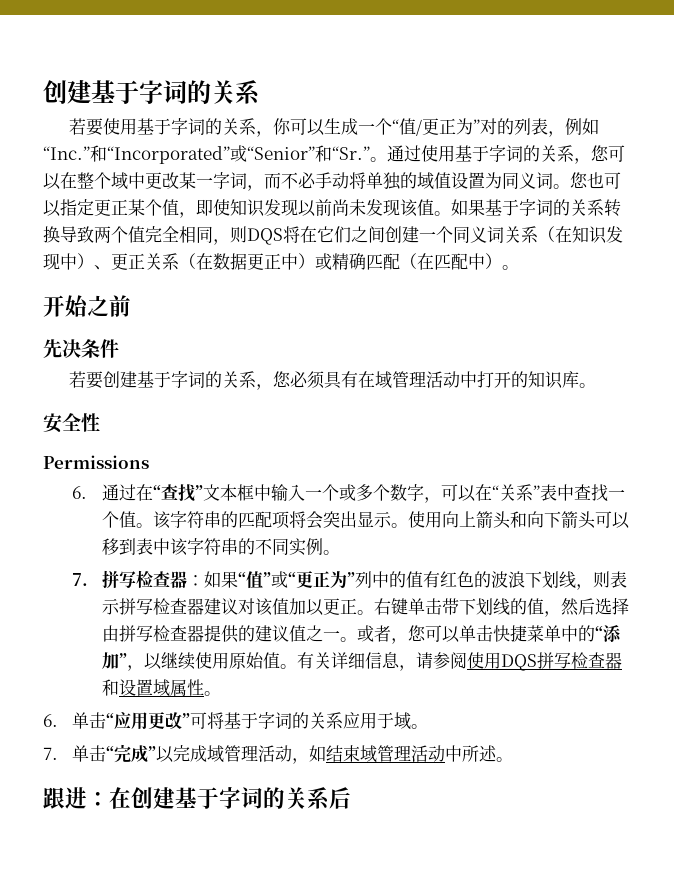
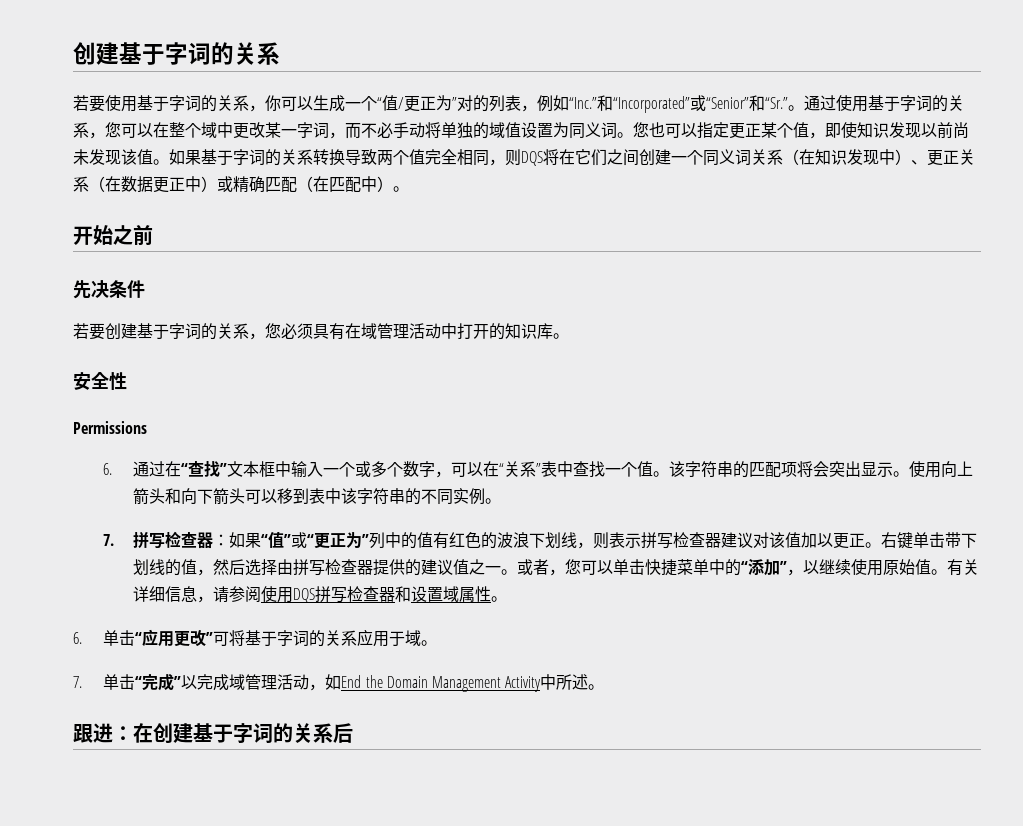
[326,745,446,763] 结束域管理活动 -> [341,675,542,692] End the Domain Management Activity

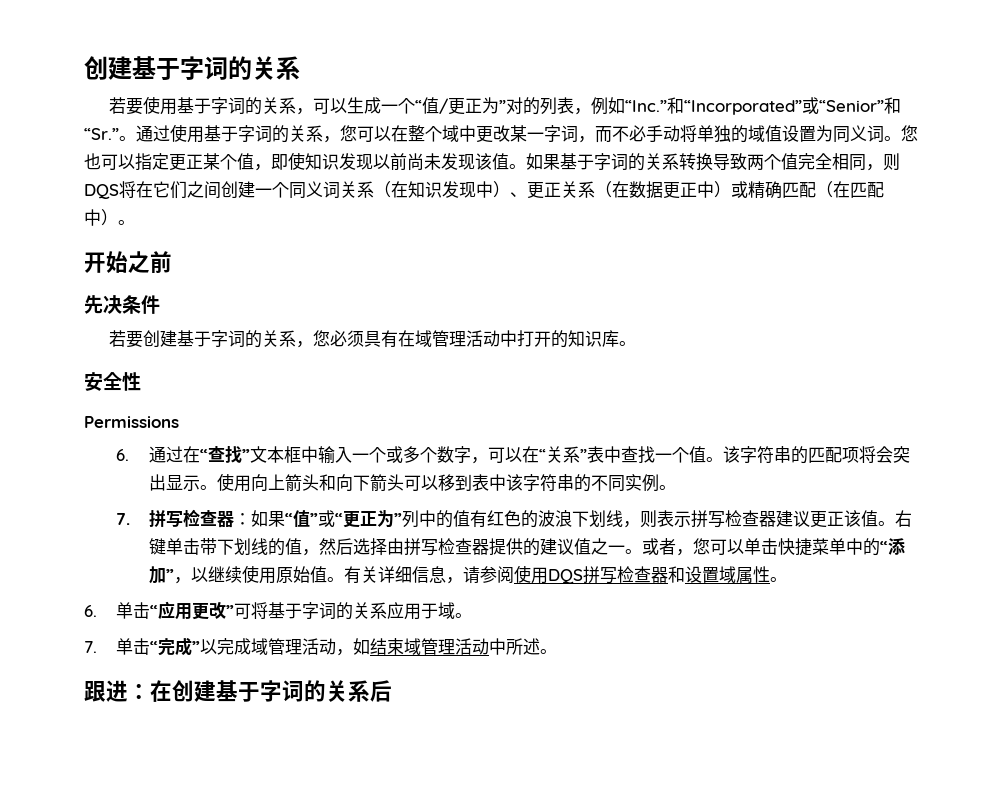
[265,95,281,111] 你 -> (313, 111) none
[753,532,866,549] 对该值加以更正 -> [809,510,878,528] 更正该值
[341,675,542,692] End the Domain Management Activity -> [370,638,490,655] 结束域管理活动

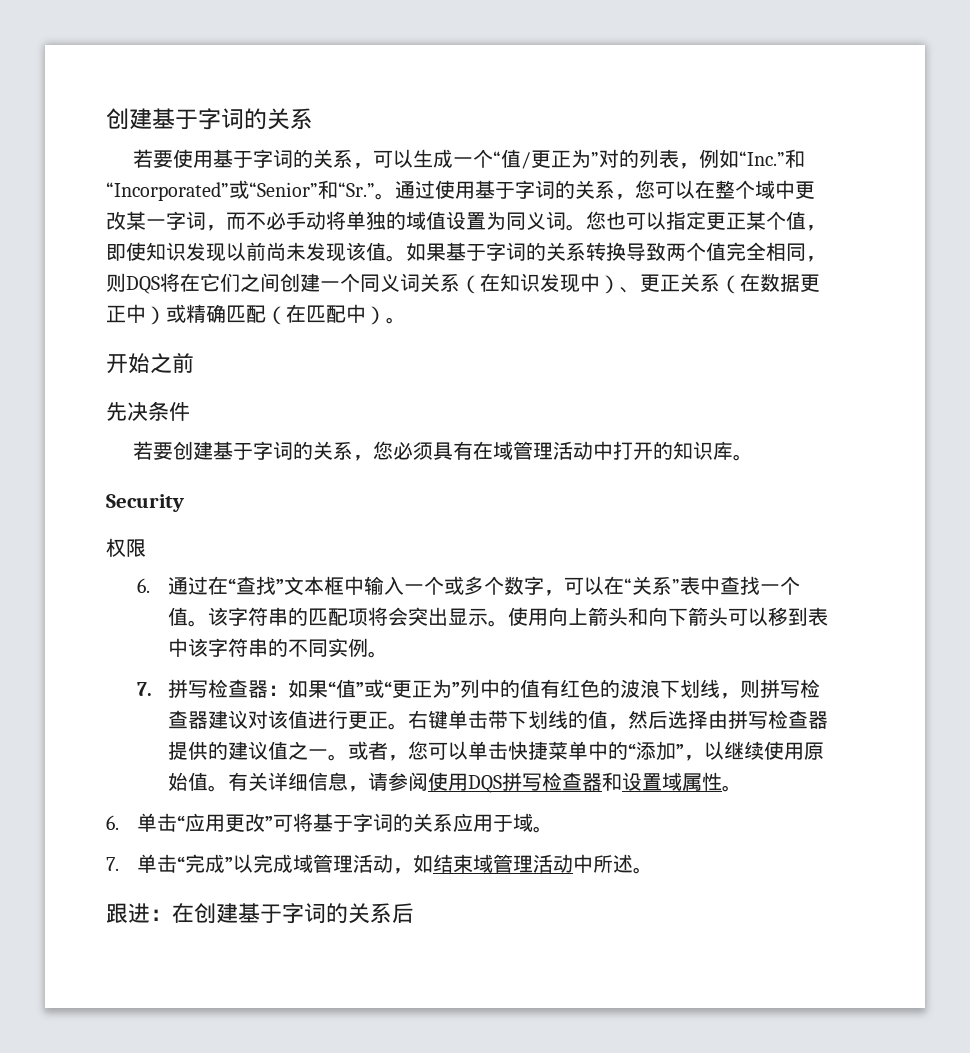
[84,372,141,391] [84,416,179,428] 安全性 // Permissions -> [106,494,184,512] [106,538,146,557] Security // 权限
[656,510,691,527] 表示 -> (760, 688) none
[809,510,878,528] 更正该值 -> [247,710,388,729] 对该值进行更正

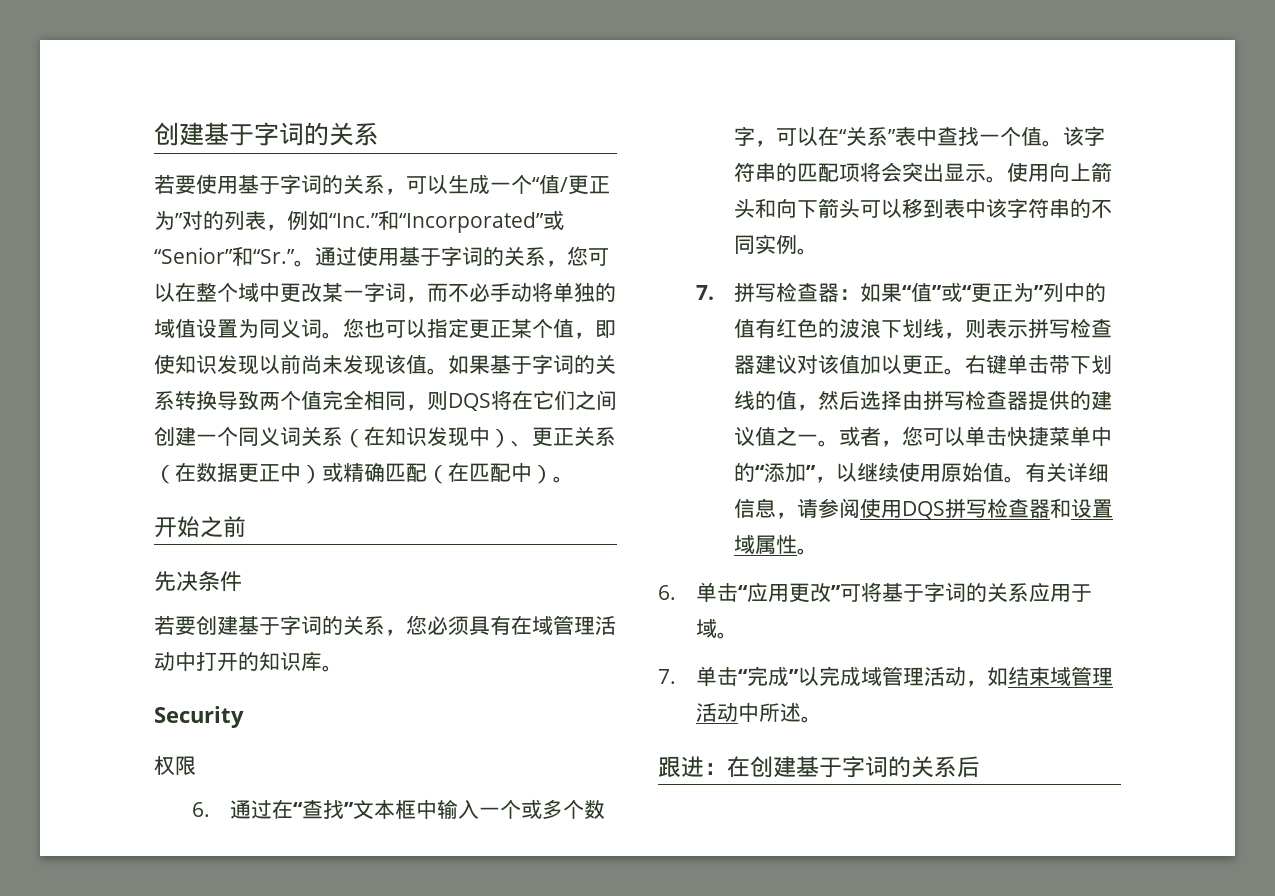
(760, 688) none -> [986,319,1029,338] 表示
[307,710,348,729] 进行 -> [860,355,903,375] 加以

